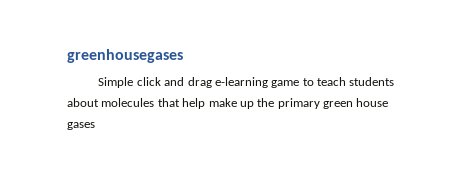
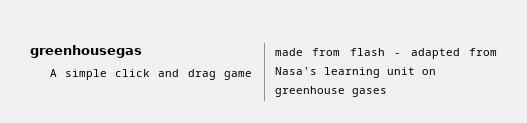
[67,49,183,63] [98,77,395,88] [67,98,389,109] greenhousegases // Simple click and drag e-learning game to teach students about molecules that help make up the primary green house -> [30,45,142,58] [49,69,252,80] [275,48,497,59] [275,67,436,78] [275,86,345,97] greenhousegas // A simple click and drag game made from flash - adapted from Nasa's learning unit on greenhouse

